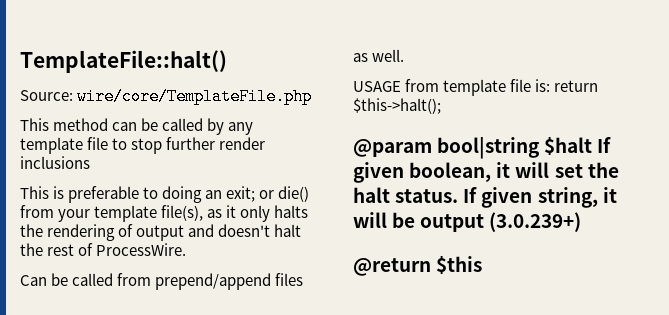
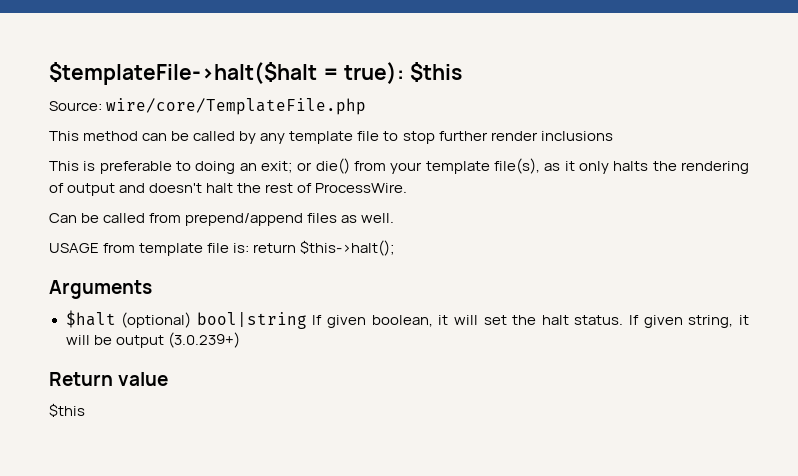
[20,50,227,73] TemplateFile::halt() -> [49,62,463,85] $templateFile->halt($halt = true): $this
[353,137,593,159] @param bool|string $halt -> [49,280,152,299] [65,310,307,329] Arguments // $halt (optional) bool|string
[353,258,431,276] @return -> [49,372,169,386] Return value //

